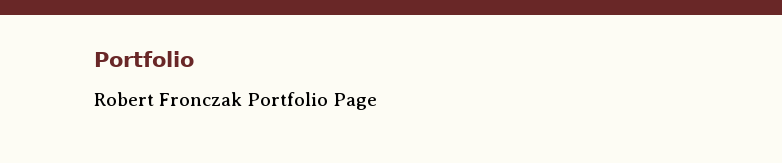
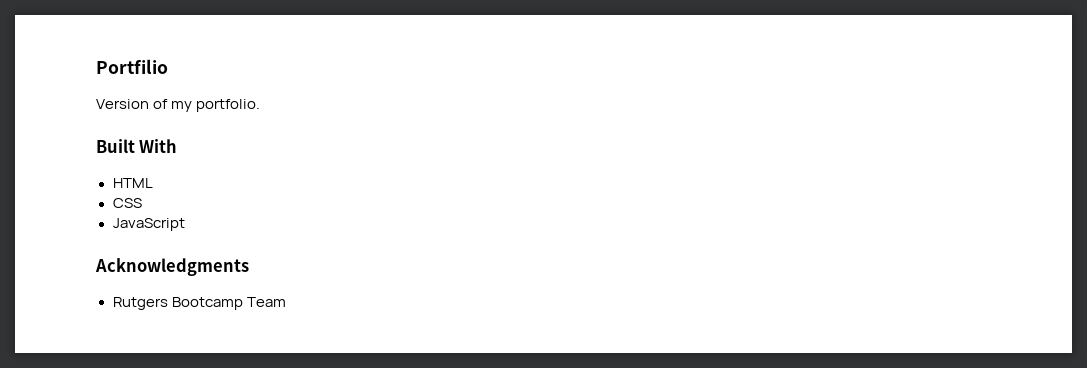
[94,51,194,67] [94,92,378,110] Portfolio // Robert Fronczak Portfolio Page -> [96,59,168,74] [96,99,261,112] [96,139,178,153] [112,178,153,188] [112,198,142,208] [112,218,185,231] [95,258,249,276] [112,297,286,310] Portfilio // Version of my portfolio. // Built With // HTML // CSS // JavaScript // Acknowledgments // Rutgers Bootcamp Team

